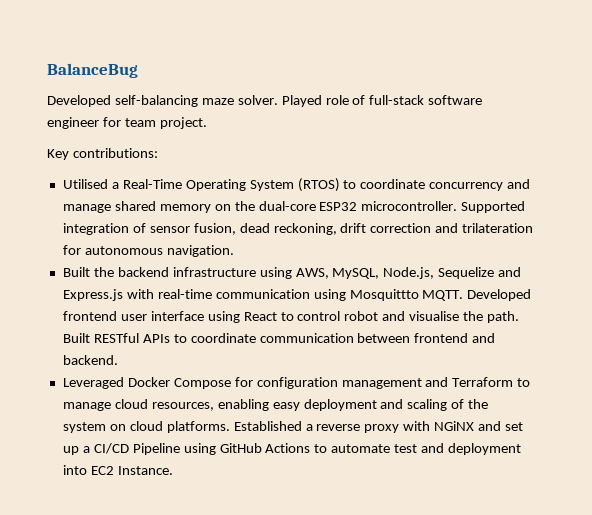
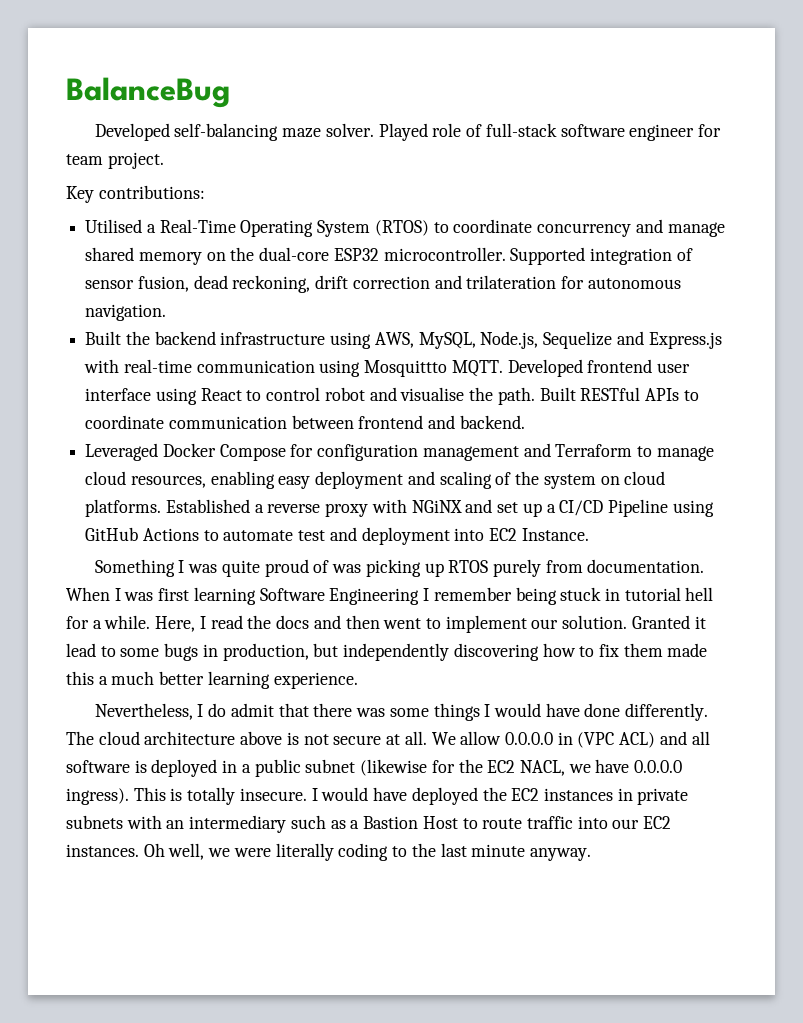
(173, 470) none -> [94,559,705,577] [66,587,714,605] [66,615,706,633] [66,643,708,661] [66,671,358,689] [94,703,709,721] [66,731,710,748] [66,759,683,777] [66,787,689,805] [66,815,672,833] [66,843,591,861] // Something I was quite proud of was picking up RTOS purely from documentation. When I was first learning Software Engineering I remember being stuck in tutorial hell for a while. Here, I read the docs and then went to implement our solution. Granted it lead to some bugs in production, but independently discovering how to fix them made this a much better learning experience. // Nevertheless, I do admit that there was some things I would have done differently. The cloud architecture above is not secure at all. We allow 0.0.0.0 in (VPC ACL) and all software is deployed in a public subnet (likewise for the EC2 NACL, we have 0.0.0.0 ingress). This is totally insecure. I would have deployed the EC2 instances in private subnets with an intermediary such as a Bastion Host to route traffic into our EC2 instances. Oh well, we were literally coding to the last minute anyway.

